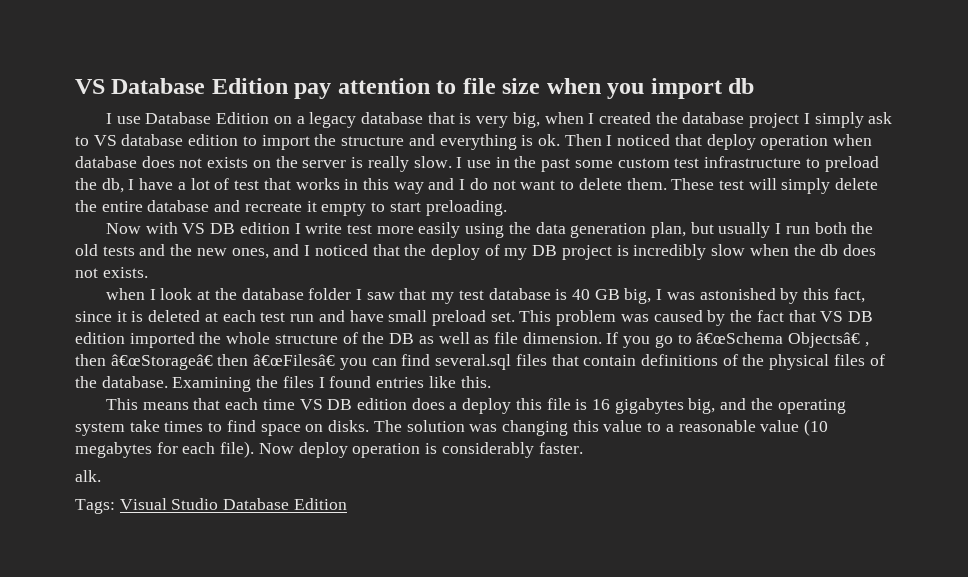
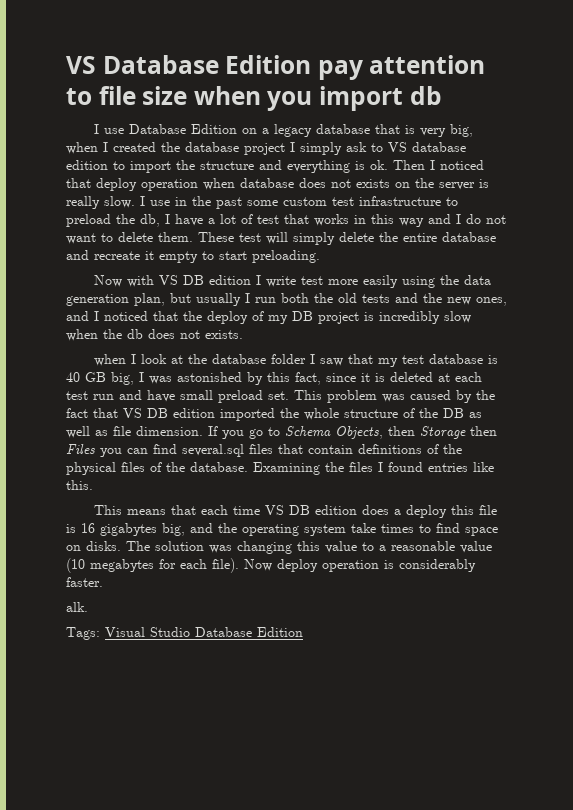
[696,332,869,348] [75,354,336,370] â€œSchema Objectsâ€ , then â€œStorageâ€ then â€œFilesâ€ -> [285,426,497,439] [66,444,95,454] Schema Objects, then Storage then Files

